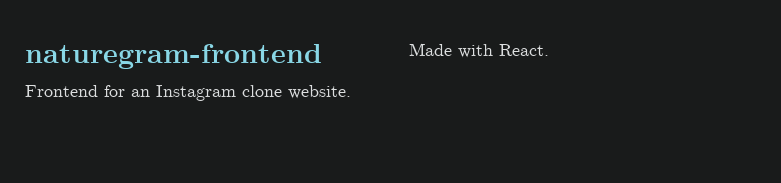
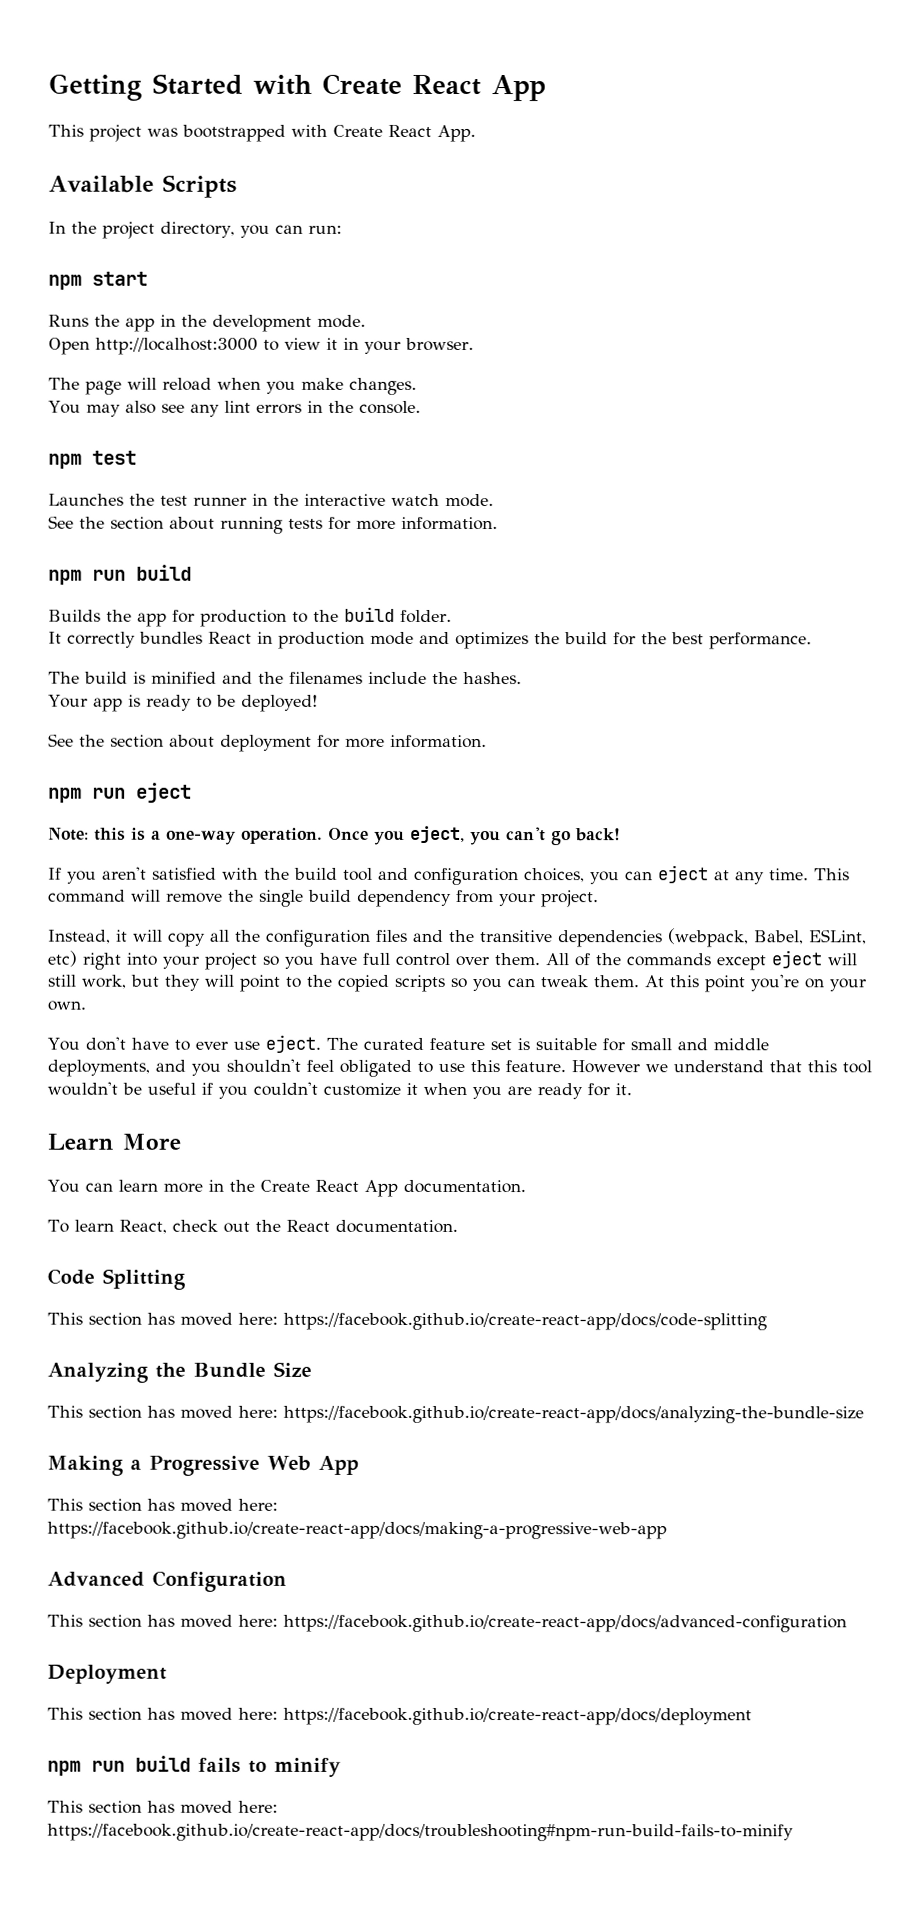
[25,44,322,69] [25,85,351,101] [409,43,549,58] naturegram-frontend // Frontend for an Instagram clone website. Made with React. -> [48,73,546,102] [48,124,476,143] [48,174,237,198] [48,221,342,239] [48,271,148,290] [48,314,366,332] [48,337,474,355] [48,377,417,395] [48,400,421,417] [48,450,137,469] [48,493,494,508] [48,515,498,534] [48,564,192,585] [48,606,452,627] [48,631,812,650] [48,671,522,685] [48,694,318,712] [48,733,487,752] [48,782,192,803] [48,825,621,846] [48,865,850,886] [48,889,599,908] [48,928,867,948] [47,950,858,971] [47,974,866,993] [47,1000,86,1011] [47,1034,769,1053] [47,1058,872,1077] [47,1081,632,1100] [47,1133,181,1150] [47,1179,526,1197] [47,1219,458,1234] [47,1268,186,1290] [47,1312,767,1331] [47,1361,312,1383] [47,1405,864,1424] [47,1455,359,1476] [47,1498,278,1512] [47,1521,667,1540] [47,1570,287,1592] [47,1614,847,1633] [47,1664,167,1684] [47,1707,752,1726] [47,1755,341,1777] [47,1800,278,1814] [47,1823,794,1842] Getting Started with Create React App // This project was bootstrapped with Create React App. // Available Scripts // In the project directory, you can run: // npm start // Runs the app in the development mode. // Open http://localhost:3000 to view it in your browser. // The page will reload when you make changes. // You may also see any lint errors in the console. // npm test // Launches the test runner in the interactive watch mode. // See the section about running tests for more information. // npm run build // Builds the app for production to the build folder. // It correctly bundles React in production mode and optimizes the build for the best performance. // The build is minified and the filenames include the hashes. // Your app is ready to be deployed! // See the section about deployment for more information. // npm run eject // Note: this is a one-way operation. Once you eject, you can't go back! // If you aren't satisfied with the build tool and configuration choices, you can eject at any time. This command will remove the single build dependency from your project. // Instead, it will copy all the configuration files and the transitive dependencies (webpack, Babel, ESLint, etc) right into your project so you have full control over them. All of the commands except eject will still work, but they will point to the copied scripts so you can tweak them. At this point you're on your own. // You don't have to ever use eject. The curated feature set is suitable for small and middle deployments, and you shouldn't feel obligated to use this feature. However we understand that this tool wouldn't be useful if you couldn't customize it when you are ready for it. // Learn More // You can learn more in the Create React App documentation. // To learn React, check out the React documentation. // Code Splitting // This section has moved here: https://facebook.github.io/create-react-app/docs/code-splitting // Analyzing the Bundle Size // This section has moved here: https://facebook.github.io/create-react-app/docs/analyzing-the-bundle-size // Making a Progressive Web App // This section has moved here: https://facebook.github.io/create-react-app/docs/making-a-progressive-web-app // Advanced Configuration // This section has moved here: https://facebook.github.io/create-react-app/docs/advanced-configuration // Deployment // This section has moved here: https://facebook.github.io/create-react-app/docs/deployment // npm run build fails to minify // This section has moved here: https://facebook.github.io/create-react-app/docs/troubleshooting#npm-run-build-fails-to-minify

